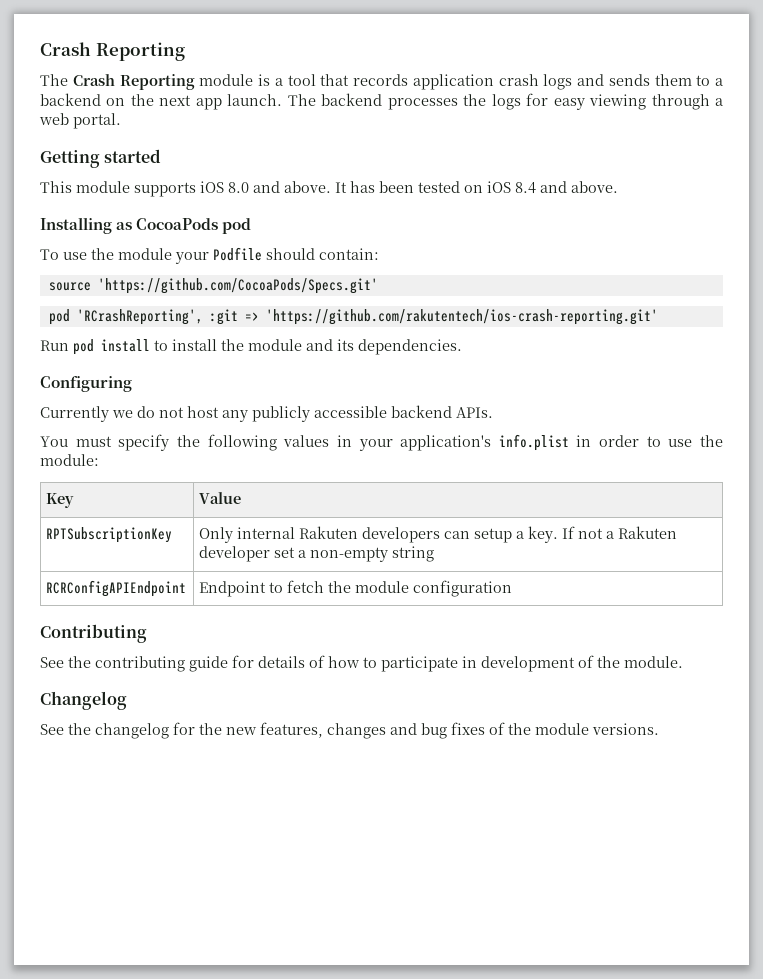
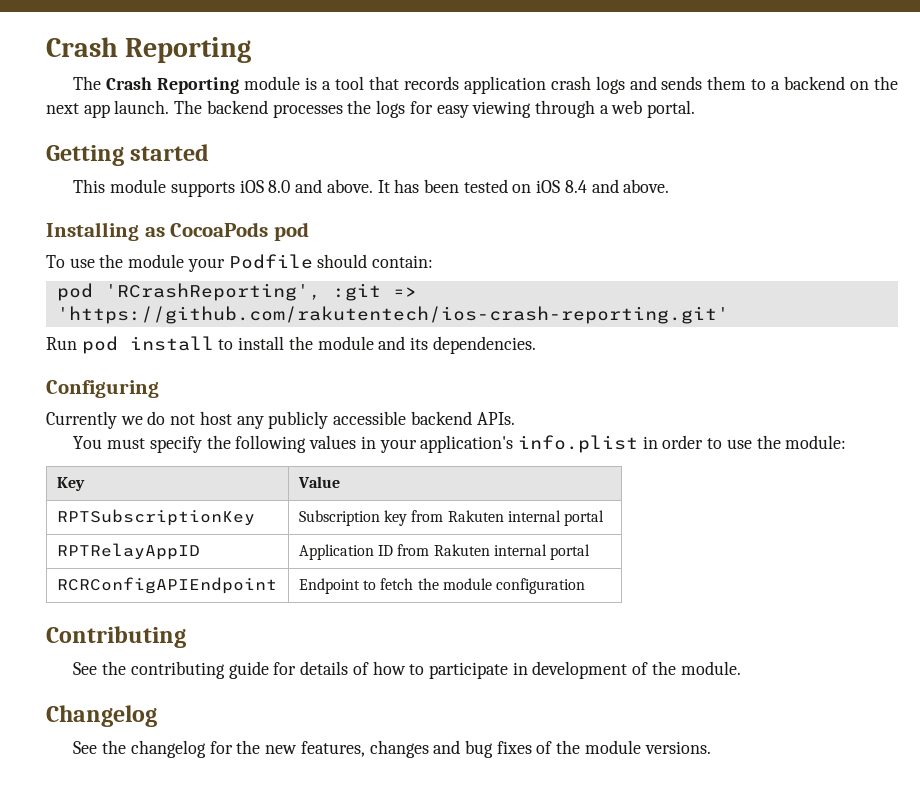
[48,278,378,294] // source 'https://github.com/CocoaPods/Specs.git' -> (434, 261) none
[199,526,678,543] [199,546,435,562] Only internal Rakuten developers can setup a key. If not a Rakuten developer set a non-empty string -> [298,510,605,526] [56,543,200,560] [298,544,591,560] Subscription key from Rakuten internal portal // RPTRelayAppID | Application ID from Rakuten internal portal

